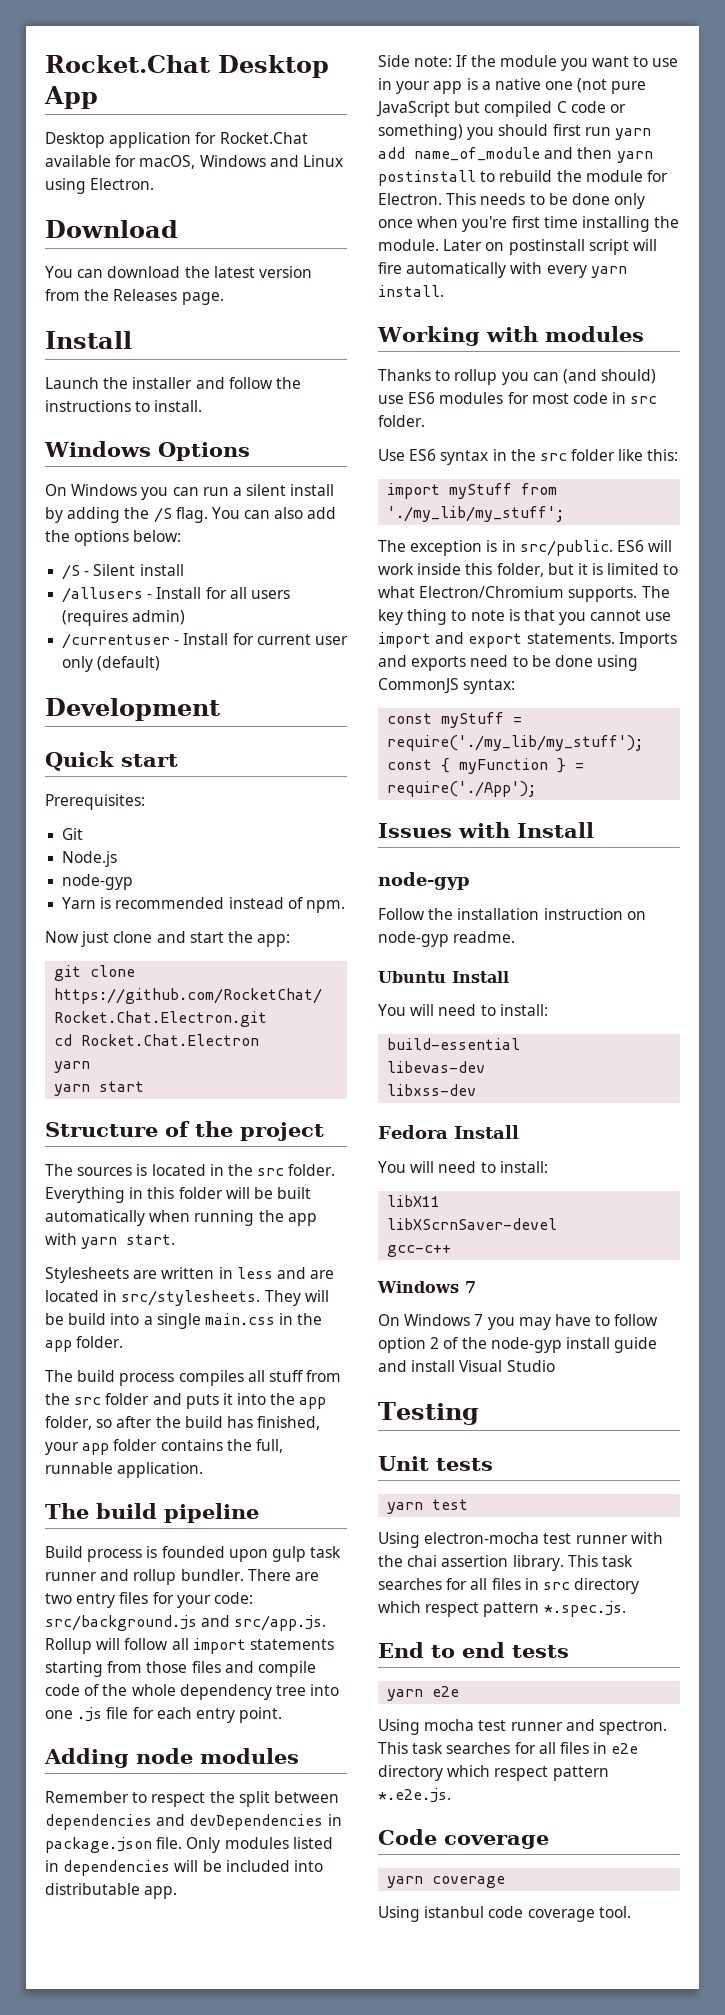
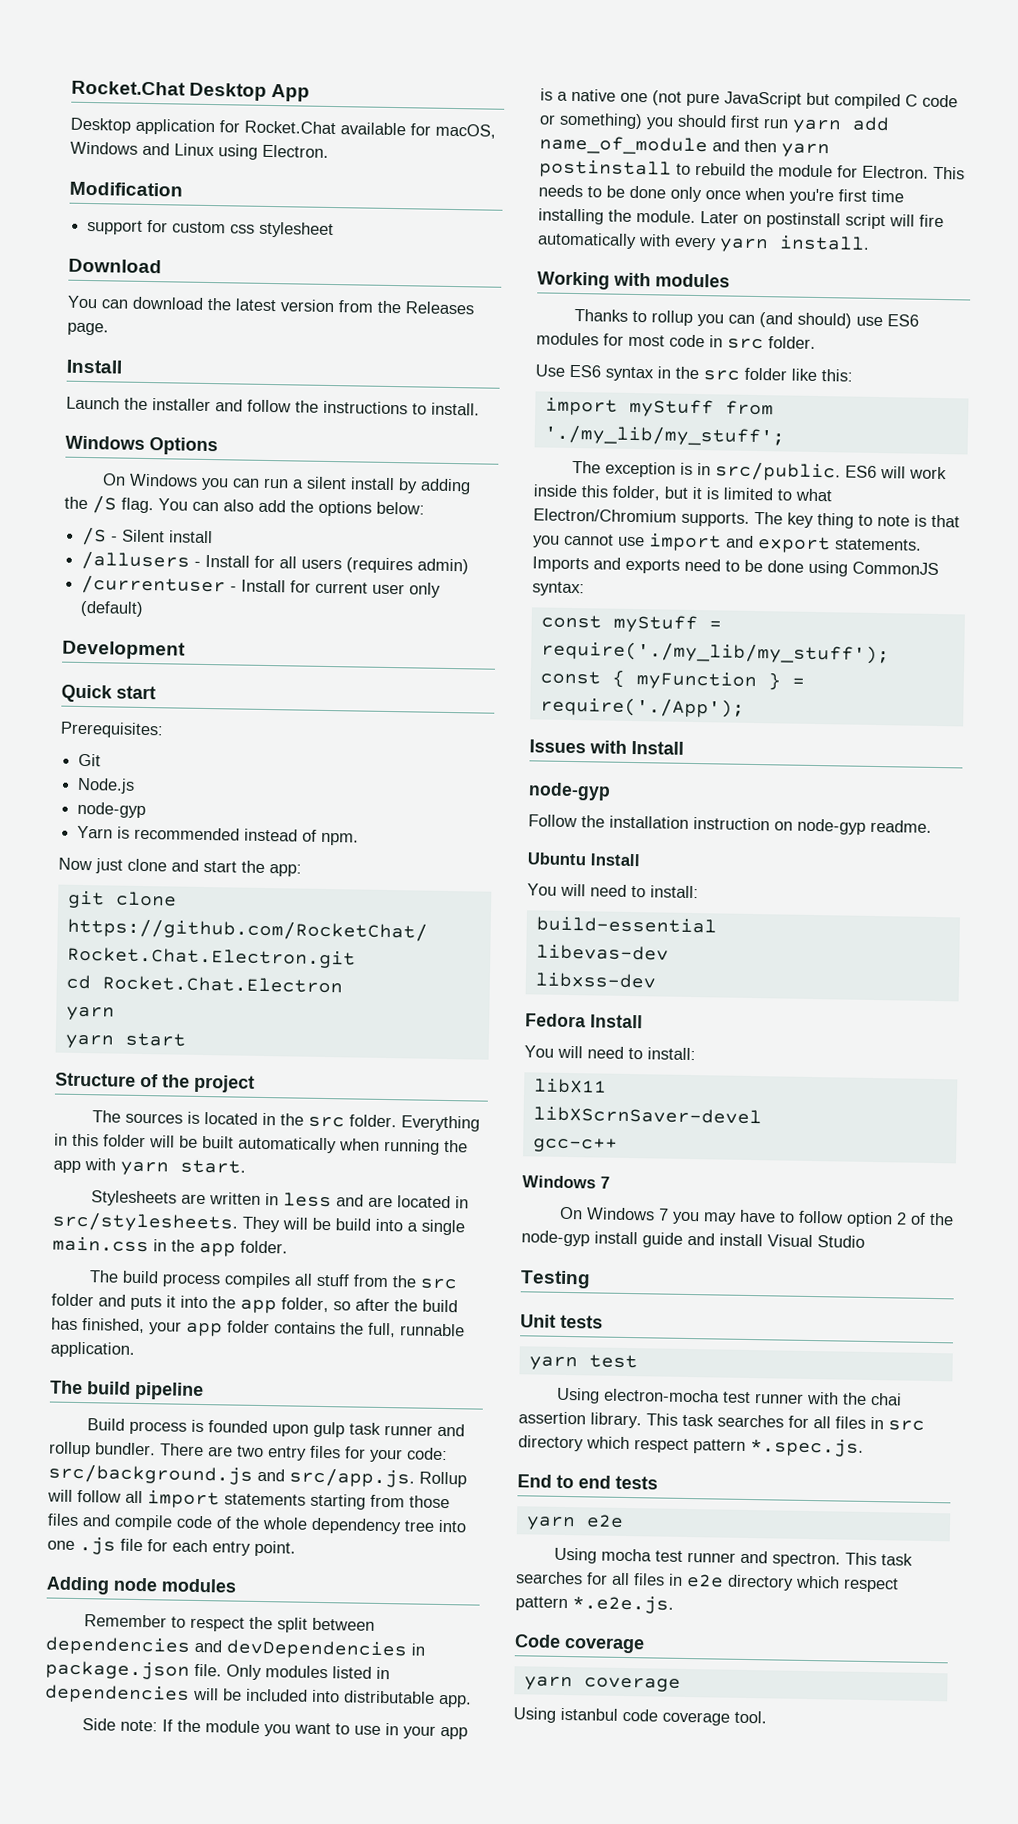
(155, 184) none -> [69,181,183,197] [87,219,335,239] // Modification // support for custom css stylesheet

